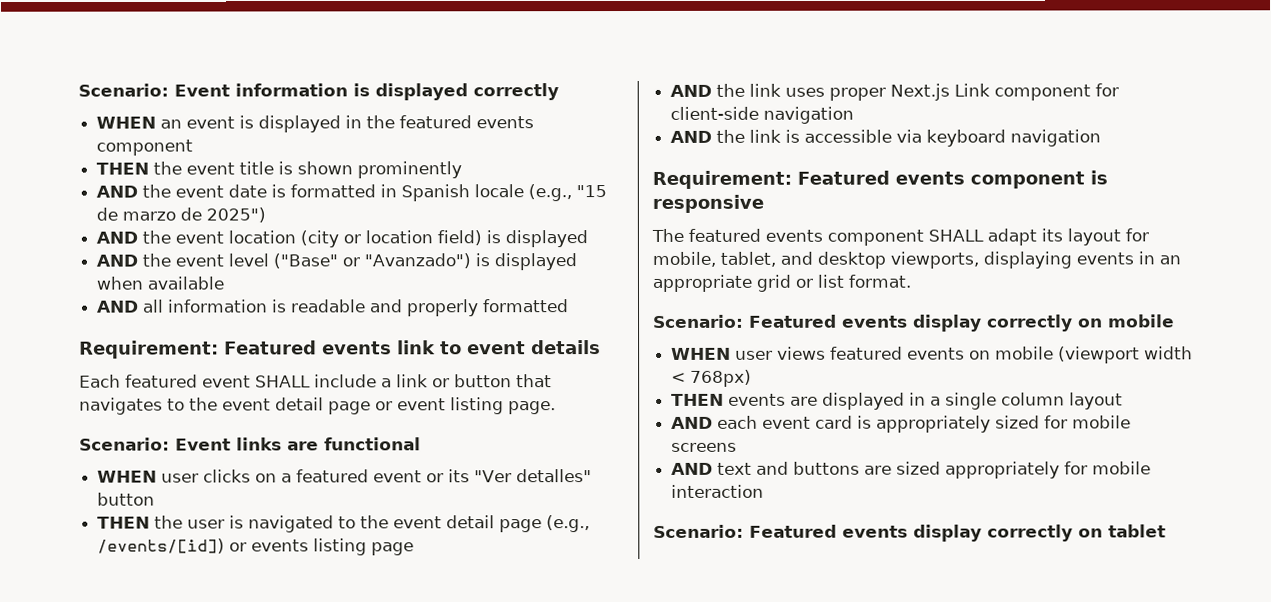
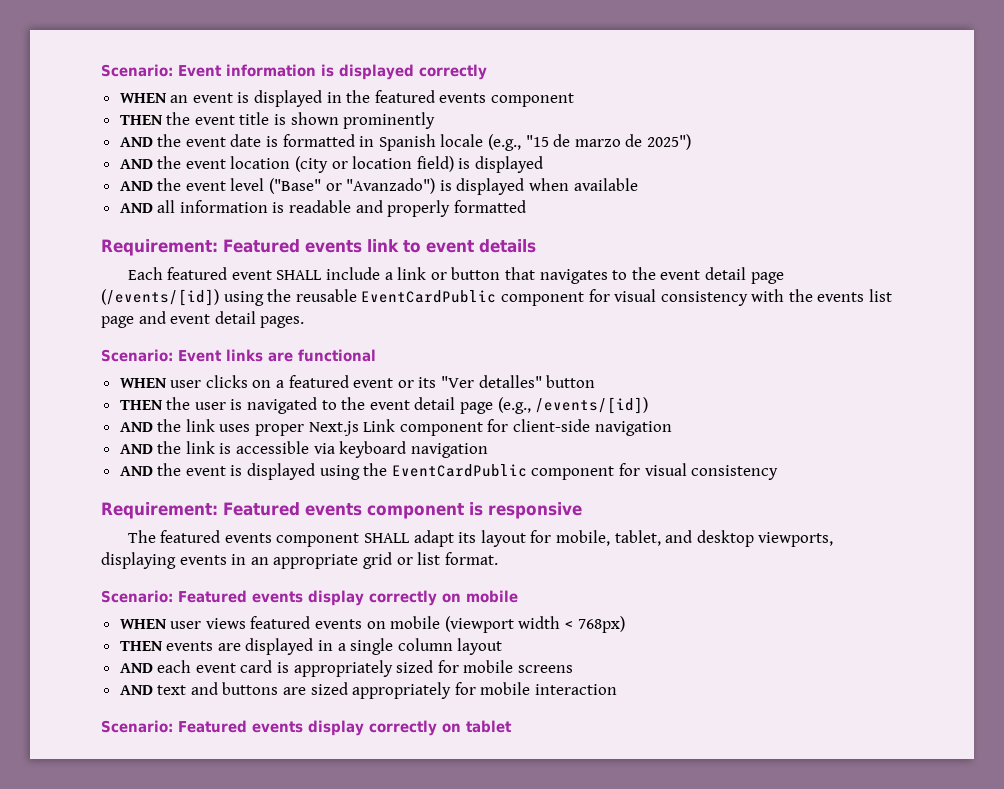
[375,397,556,415] or event listing page. -> [101,289,893,306] [101,311,305,328] (/events/[id]) using the reusable EventCardPublic component for visual consistency with the events list page and event detail pages.
[229,538,415,556] or events listing page -> (649, 405) none
(1102, 138) none -> [119,463,779,480] // AND the event is displayed using the EventCardPublic component for visual consistency

